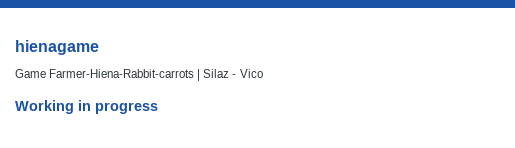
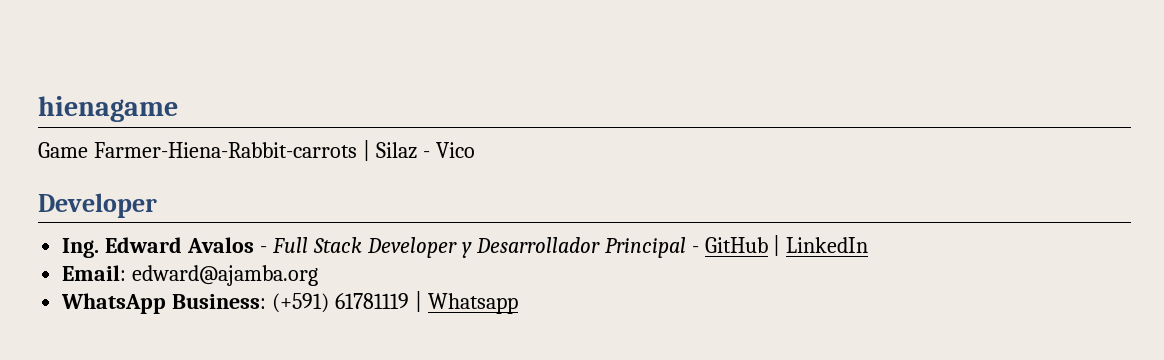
[15,100,158,114] Working in progress -> [38,193,157,218] [62,235,869,258] [62,265,319,286] [61,291,518,314] Developer // Ing. Edward Avalos - Full Stack Developer y Desarrollador Principal - GitHub | LinkedIn // Email: edward@ajamba.org // WhatsApp Business: (+591) 61781119 | Whatsapp

